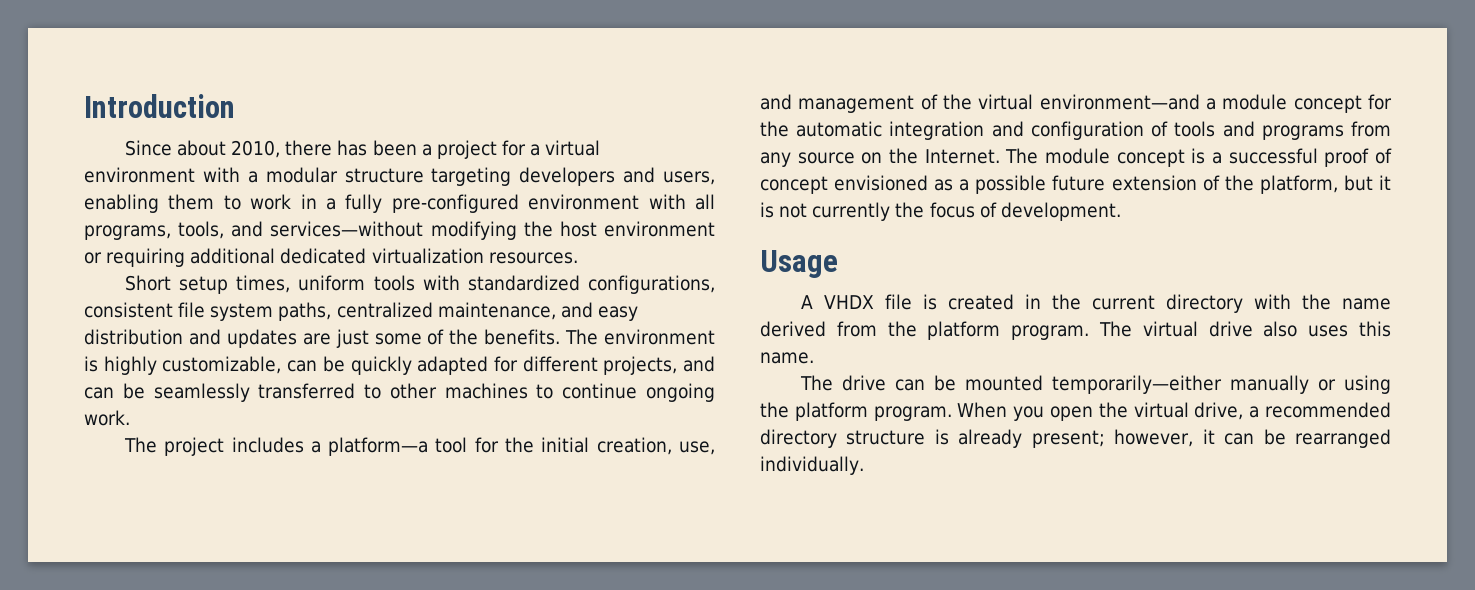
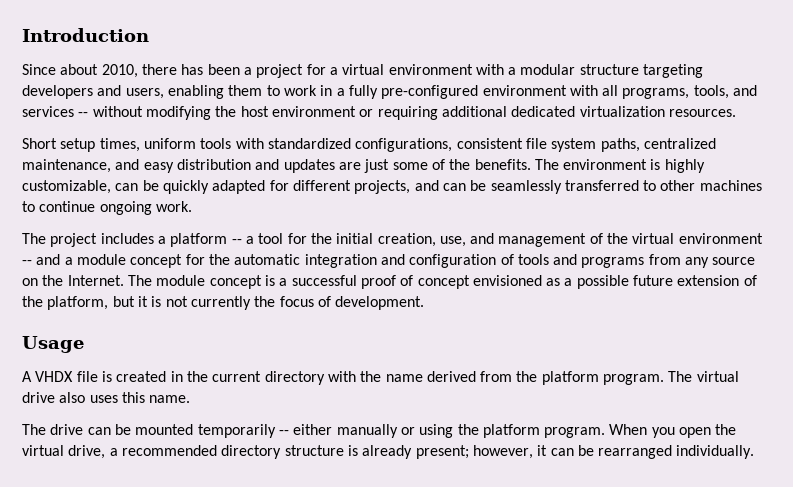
[270,221,424,237] services—without -> [22,106,143,117] services -- without
[328,437,429,456] platform—a -> [170,233,254,247] platform -- a
[1039,94,1200,110] environment—and -> [678,233,763,244] [22,254,61,265] environment -- and
[1051,375,1222,394] temporarily—either -> [197,424,333,438] temporarily -- either

